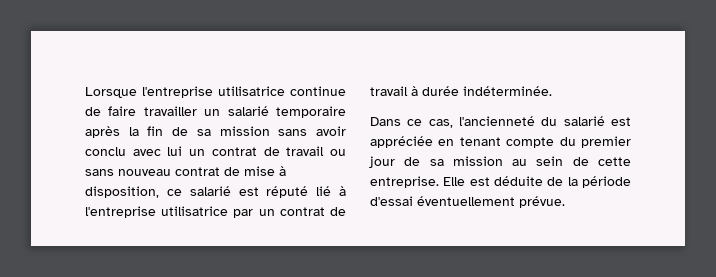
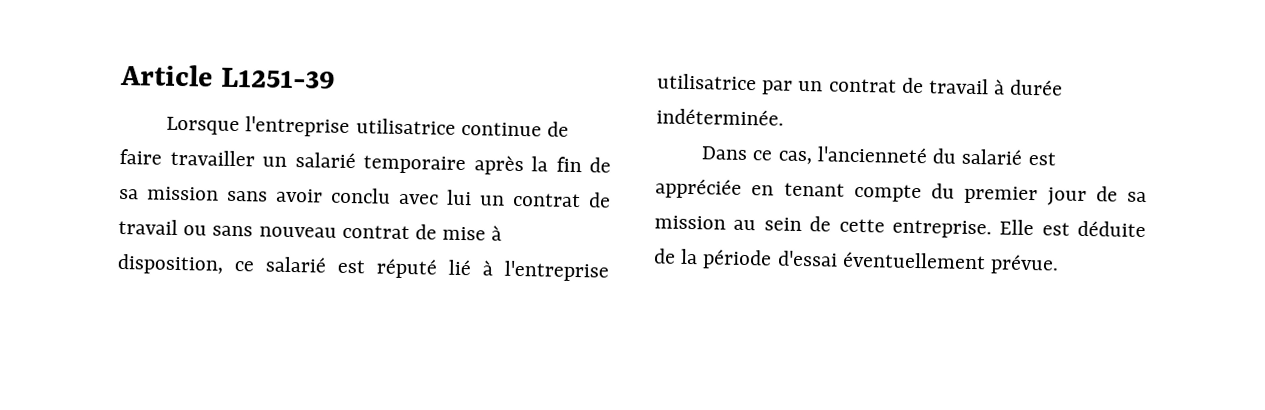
(85, 92) none -> [120,63,336,89] Article L1251-39 //

